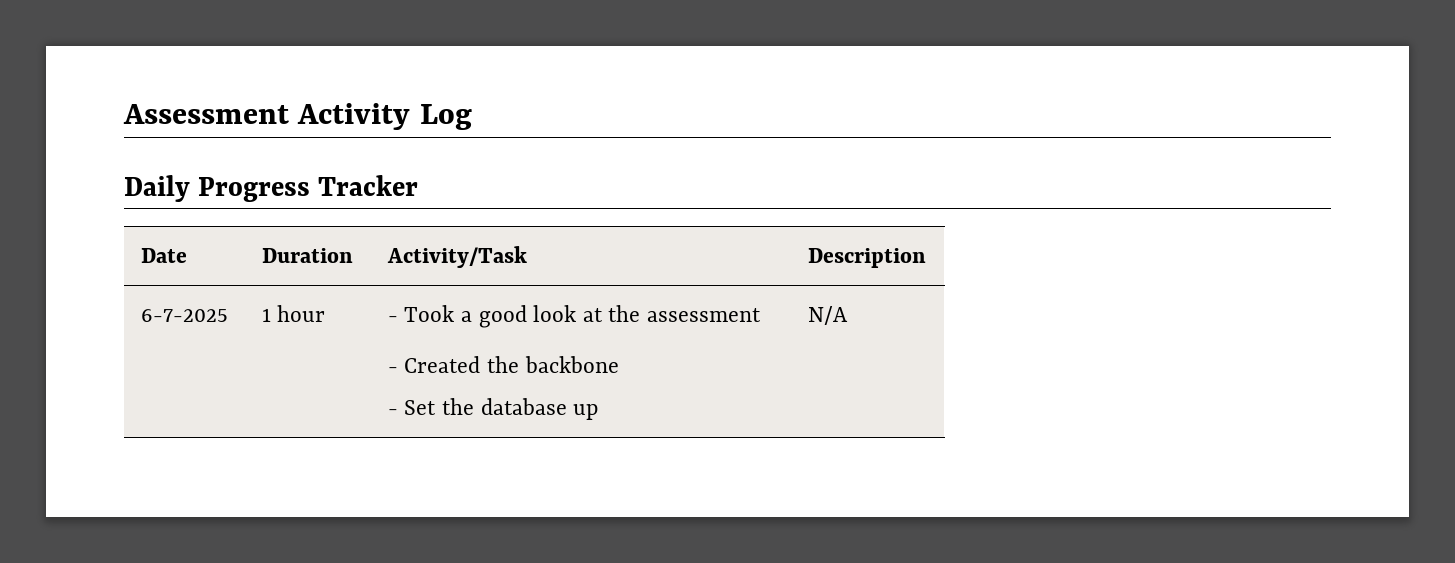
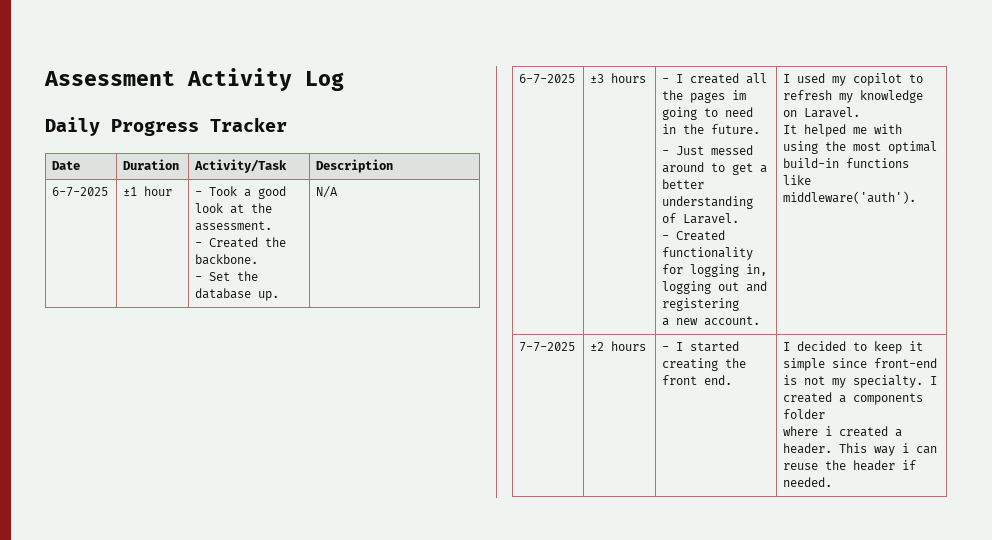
[261,308,271,322] 1 -> [123,187,138,196] ±1
[647,308,762,322] assessment -> [195,221,273,231] assessment.
[524,356,619,373] backbone -> [195,254,259,265] backbone.
[573,404,599,420] up -> [258,291,280,301] up.
(848, 315) none -> [519,74,576,84] [590,73,647,83] [662,73,768,84] [662,90,747,103] [662,107,754,120] [662,124,761,134] [662,145,754,155] [662,162,768,175] [662,179,705,189] [662,196,754,209] [662,213,740,224] [662,230,726,241] [662,247,754,260] [662,264,768,277] [662,281,768,294] [662,298,740,311] [662,316,761,326] [783,73,924,86] [783,90,924,103] [783,107,861,118] [783,124,903,137] [783,141,938,154] [783,158,910,168] [783,175,812,185] [783,191,917,204] [519,342,576,352] [590,341,647,351] [662,341,740,352] [662,358,747,371] [662,375,733,385] [783,341,924,354] [783,358,938,371] [783,375,938,388] [783,392,924,405] [783,409,826,419] [783,426,903,437] [783,443,938,456] [783,460,917,471] [783,477,833,487] // 6-7-2025 | ±3 hours | - I created all the pages im going to need in the future. // - Just messed around to get a better understanding of Laravel. // - Created functionality for logging in, logging out and registering // a new account. | I used my copilot to refresh my knowledge on Laravel. // It helped me with using the most optimal build-in functions like middleware('auth'). // 7-7-2025 | ±2 hours | - I started creating the front end. | I decided to keep it simple since front-end is not my specialty. I created a components folder // where i created a header. This way i can reuse the header if needed.

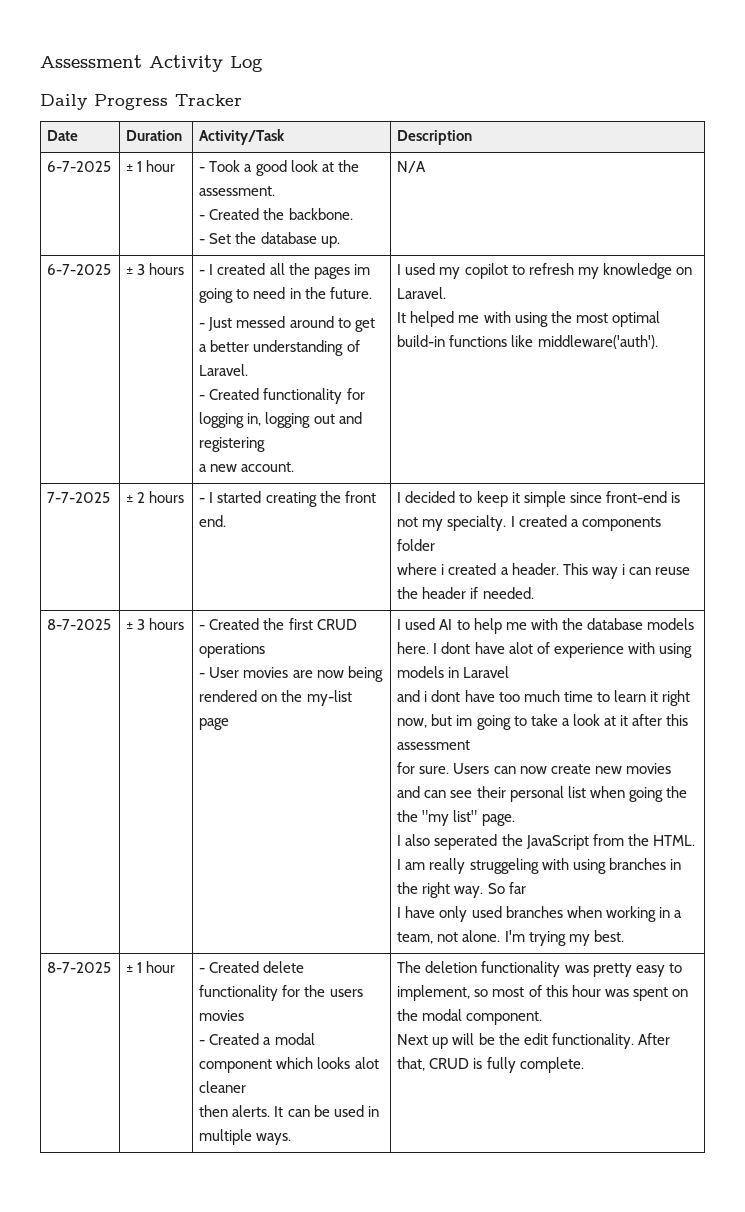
[123,187,138,196] ±1 -> [126,161,143,172] ± 1
[590,74,605,83] ±3 -> [126,264,146,275] ± 3
[590,342,605,351] ±2 -> [126,492,146,503] ± 2
(833, 482) none -> [47,619,112,630] [126,618,185,630] [199,618,357,630] [199,643,266,658] [199,666,383,682] [199,690,352,706] [199,718,230,730] [397,618,694,634] [397,642,692,658] [397,666,510,678] [397,690,690,706] [397,714,688,730] [397,740,471,750] [397,762,671,774] [397,786,687,802] [397,810,515,826] [397,834,695,850] [397,858,681,874] [397,882,526,898] [397,906,682,922] [397,930,624,946] [47,962,112,973] [126,961,176,973] [199,961,305,973] [199,985,363,1001] [199,1010,245,1021] [199,1033,315,1045] [199,1057,379,1073] [199,1081,247,1093] [199,1105,379,1117] [199,1129,292,1145] [397,961,682,977] [397,985,688,1001] [397,1009,543,1025] [397,1033,670,1049] [397,1057,584,1073] // 8-7-2025 | ± 3 hours | - Created the first CRUD operations // - User movies are now being rendered on the my-list page | I used AI to help me with the database models here. I dont have alot of experience with using models in Laravel // and i dont have too much time to learn it right now, but im going to take a look at it after this assessment // for sure. Users can now create new movies and can see their personal list when going the the "my list" page. // I also seperated the JavaScript from the HTML. I am really struggeling with using branches in the right way. So far // I have only used branches when working in a team, not alone. I'm trying my best. // 8-7-2025 | ± 1 hour | - Created delete functionality for the users movies // - Created a modal component which looks alot cleaner // then alerts. It can be used in multiple ways. | The deletion functionality was pretty easy to implement, so most of this hour was spent on the modal component. // Next up will be the edit functionality. After that, CRUD is fully complete.

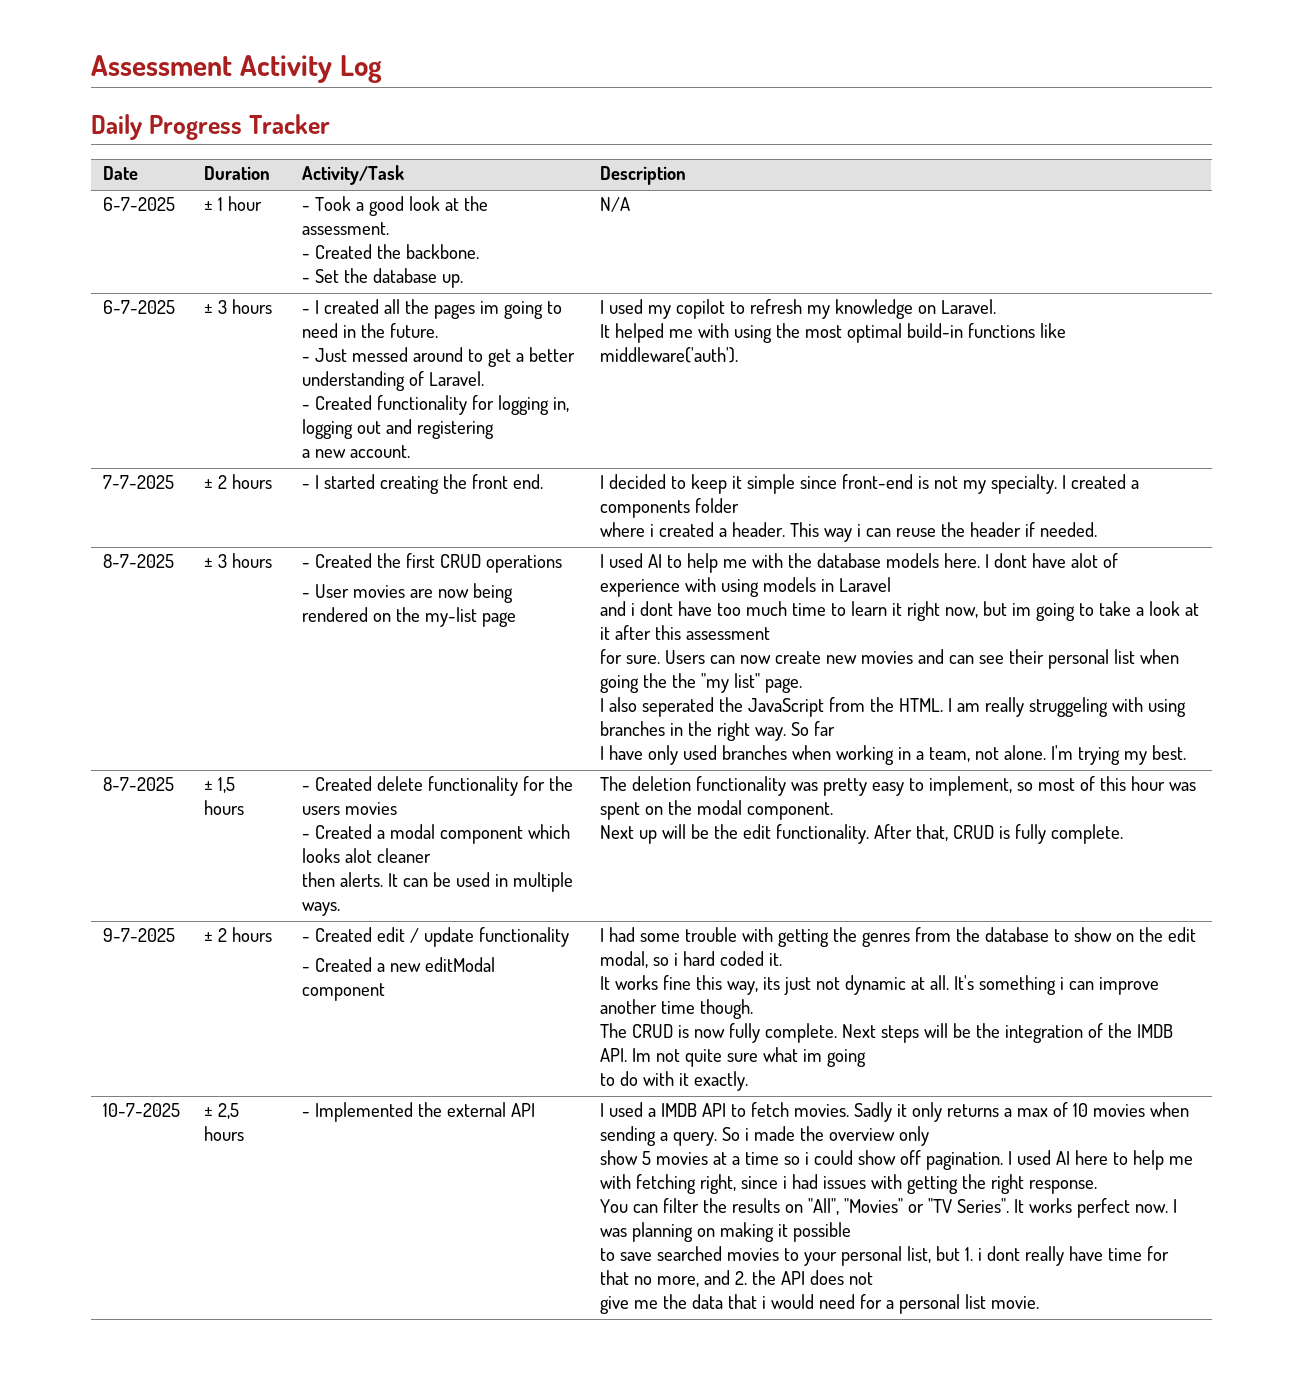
[137,961,176,973] 1 hour -> [217,777,235,793] [203,800,244,815] 1,5 hours
(584, 1065) none -> [102,928,175,942] [203,927,272,942] [301,927,569,947] [301,957,495,972] [301,983,385,1001] [599,927,1196,947] [599,951,782,968] [599,975,1159,995] [599,999,753,1019] [599,1023,1173,1043] [599,1047,866,1067] [599,1071,748,1091] [102,1103,180,1117] [203,1103,239,1119] [203,1126,244,1141] [301,1102,535,1122] [599,1102,1189,1122] [599,1126,929,1146] [599,1150,1193,1170] [599,1174,1097,1194] [599,1198,1177,1218] [599,1222,851,1242] [599,1246,1169,1266] [599,1270,873,1287] [599,1294,1039,1314] // 9-7-2025 | ± 2 hours | - Created edit / update functionality // - Created a new editModal component | I had some trouble with getting the genres from the database to show on the edit modal, so i hard coded it. // It works fine this way, its just not dynamic at all. It's something i can improve another time though. // The CRUD is now fully complete. Next steps will be the integration of the IMDB API. Im not quite sure what im going // to do with it exactly. // 10-7-2025 | ± 2,5 hours | - Implemented the external API | I used a IMDB API to fetch movies. Sadly it only returns a max of 10 movies when sending a query. So i made the overview only // show 5 movies at a time so i could show off pagination. I used AI here to help me with fetching right, since i had issues with getting the right response. // You can filter the results on "All", "Movies" or "TV Series". It works perfect now. I was planning on making it possible // to save searched movies to your personal list, but 1. i dont really have time for that no more, and 2. the API does not // give me the data that i would need for a personal list movie.

